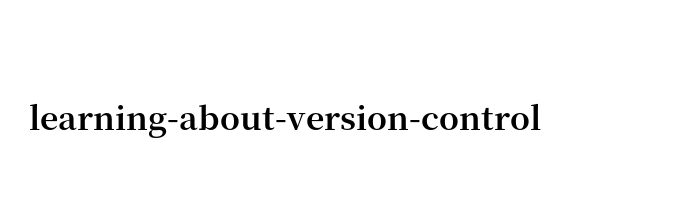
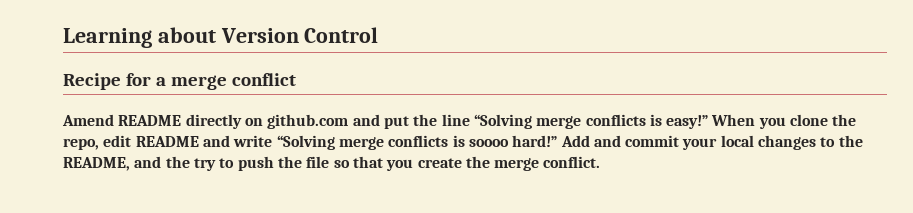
[29,103,541,138] learning-about-version-control -> [63,27,379,48] [63,73,296,90] [62,114,857,129] [63,135,863,150] [63,156,601,171] Learning about Version Control // Recipe for a merge conflict // Amend README directly on github.com and put the line “Solving merge conflicts is easy!” When you clone the repo, edit README and write “Solving merge conflicts is soooo hard!” Add and commit your local changes to the README, and the try to push the file so that you create the merge conflict.

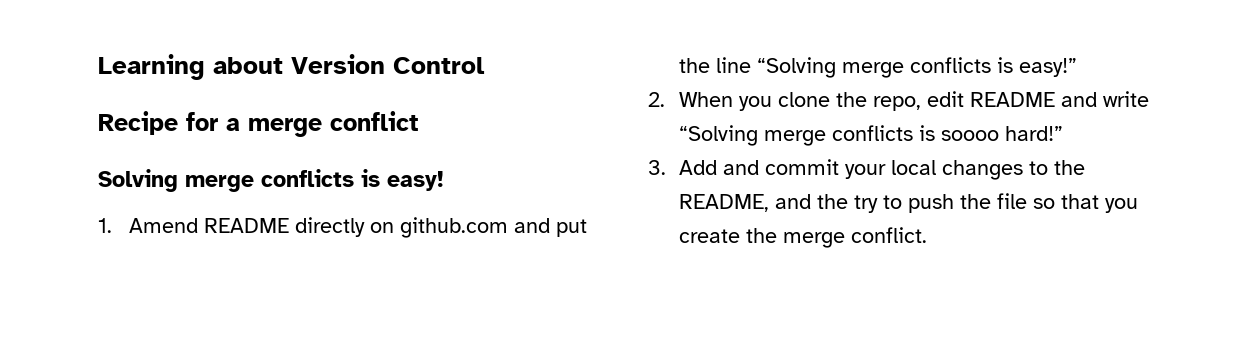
(296, 79) none -> [98,169,444,192] [98,218,112,233] Solving merge conflicts is easy! // 1.
(709, 122) none -> [648,92,665,107] // 2.
(558, 141) none -> [648,160,666,175] // 3.

